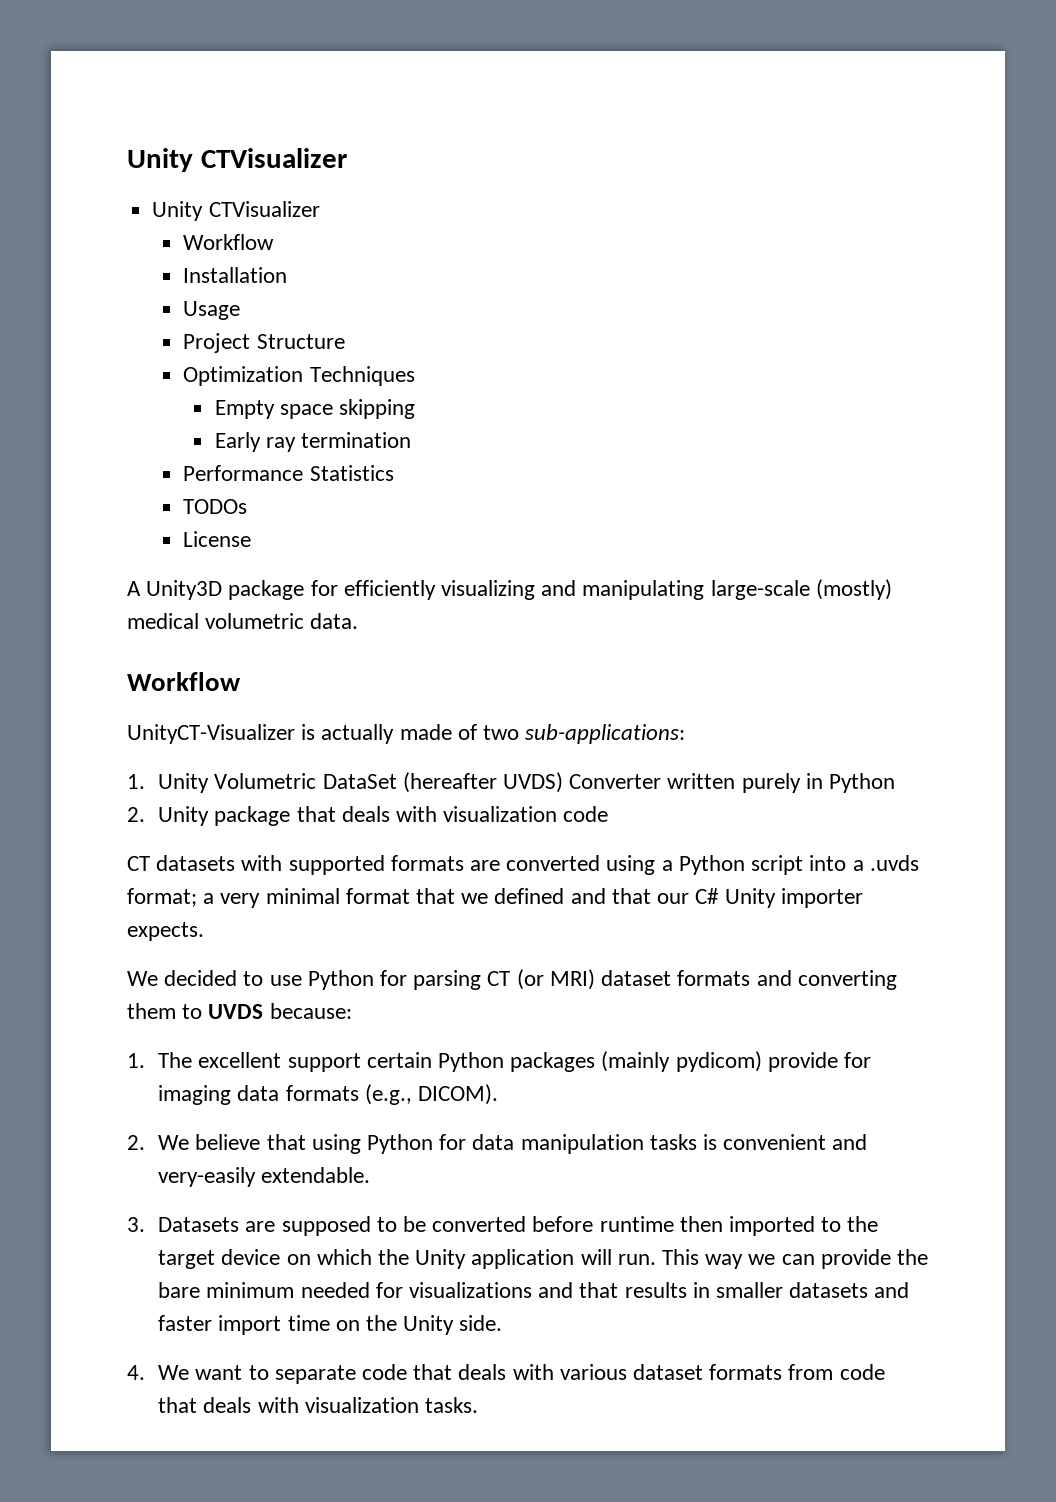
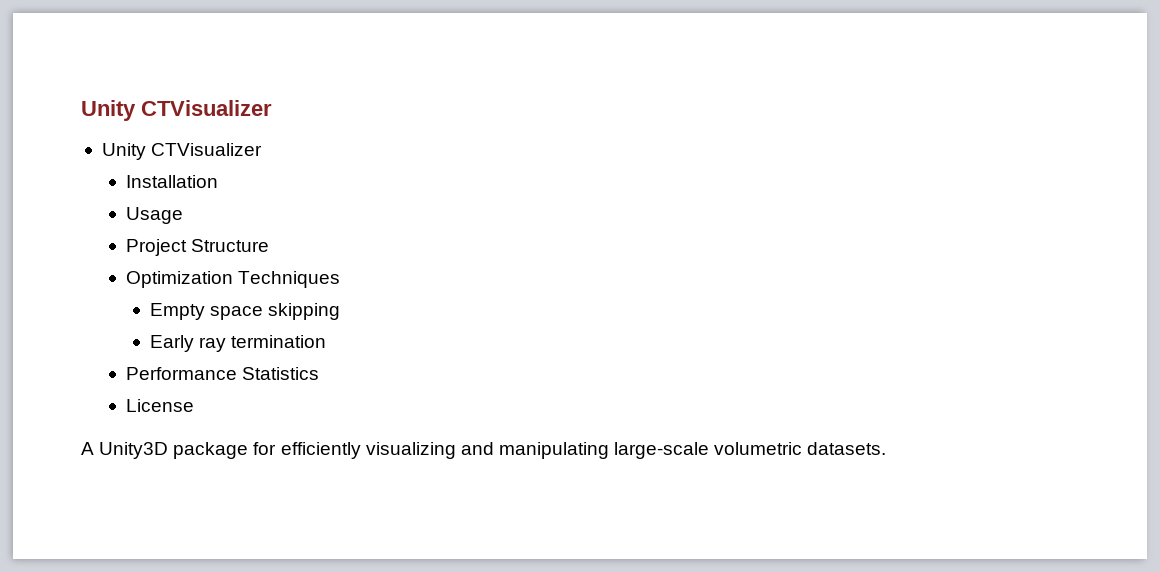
[183,234,275,250] // Workflow -> (263, 149) none
[183,499,248,514] // TODOs -> (320, 373) none
[815,579,892,600] [127,613,359,629] [127,672,241,691] [127,724,686,744] [127,772,896,793] [127,806,609,826] [127,855,919,875] [127,888,863,908] [127,922,204,941] [127,969,897,990] [127,1003,352,1019] [127,1051,872,1072] [158,1084,498,1105] [127,1134,868,1154] [158,1167,371,1187] [127,1216,879,1236] [158,1249,929,1269] [158,1282,910,1298] [158,1315,503,1335] [127,1364,885,1384] [158,1397,478,1413] (mostly) medical volumetric data. // Workflow // UnityCT-Visualizer is actually made of two sub-applications: // 1. Unity Volumetric DataSet (hereafter UVDS) Converter written purely in Python // 2. Unity package that deals with visualization code // CT datasets with supported formats are converted using a Python script into a .uvds format; a very minimal format that we defined and that our C# Unity importer expects. // We decided to use Python for parsing CT (or MRI) dataset formats and converting them to UVDS because: // 1. The excellent support certain Python packages (mainly pydicom) provide for imaging data formats (e.g., DICOM). // 2. We believe that using Python for data manipulation tasks is convenient and very-easily extendable. // 3. Datasets are supposed to be converted before runtime then imported to the target device on which the Unity application will run. This way we can provide the bare minimum needed for visualizations and that results in smaller datasets and faster import time on the Unity side. // 4. We want to separate code that deals with various dataset formats from code that deals with visualization tasks. -> [714,442,887,455] volumetric datasets.

